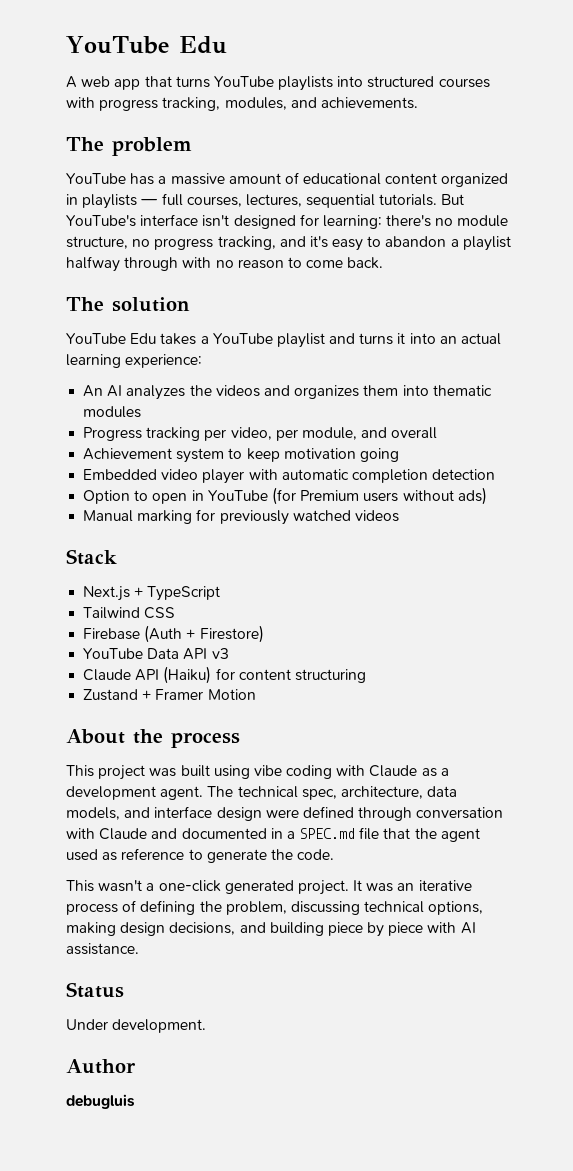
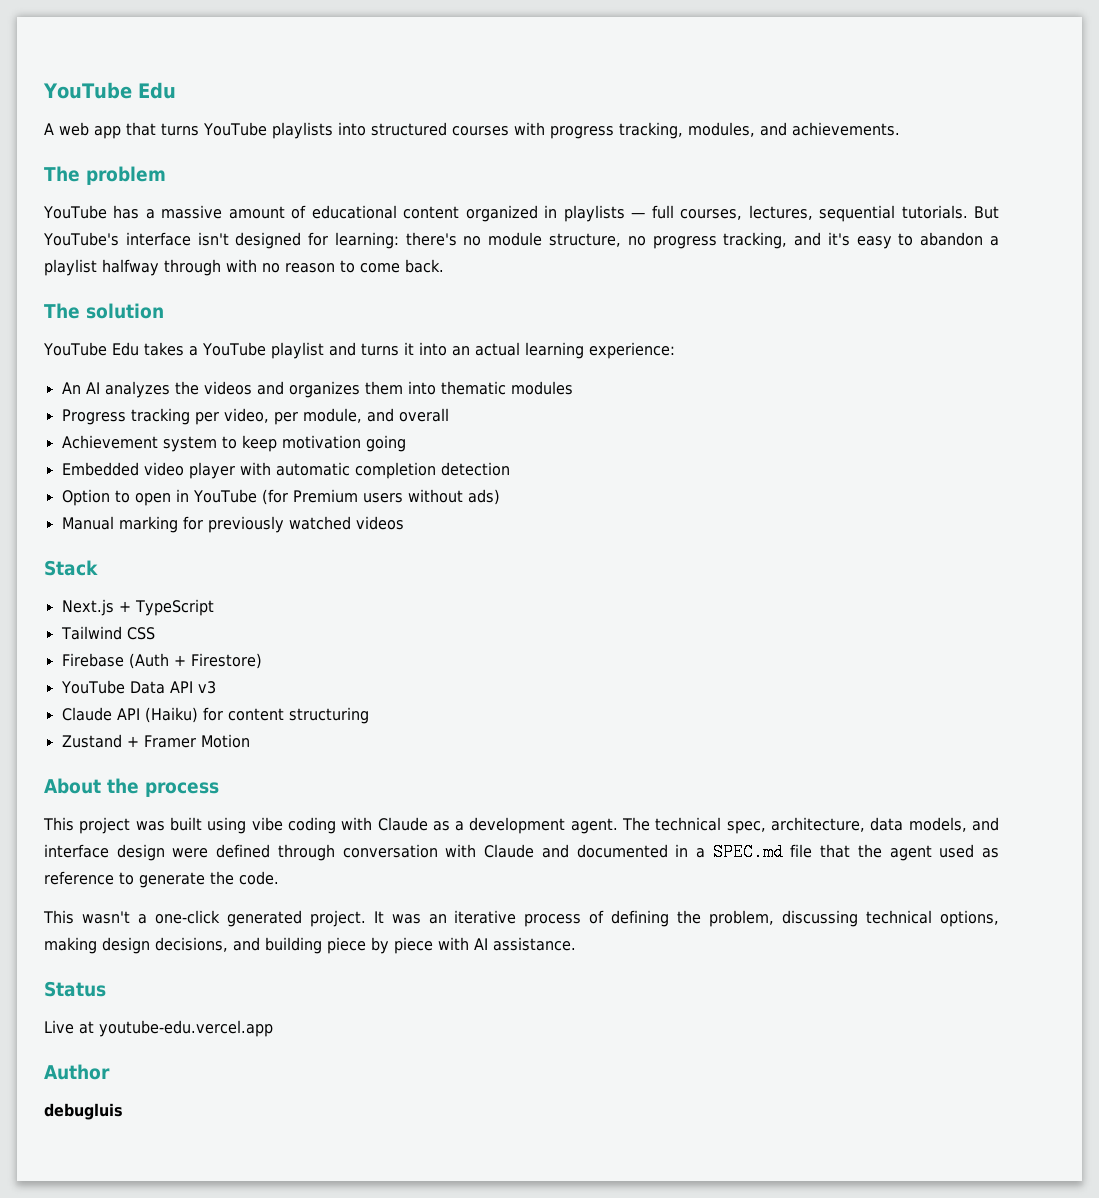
[66,1019,207,1033] Under development. -> [44,1020,273,1037] Live at youtube-edu.vercel.app

